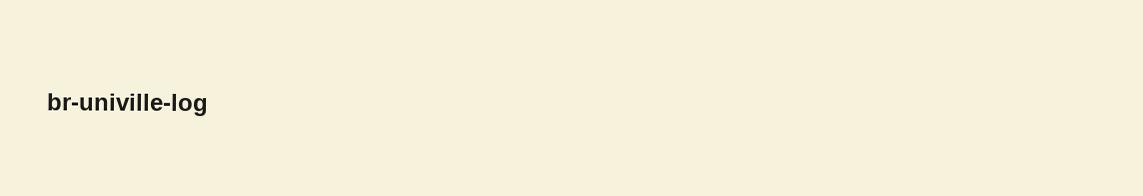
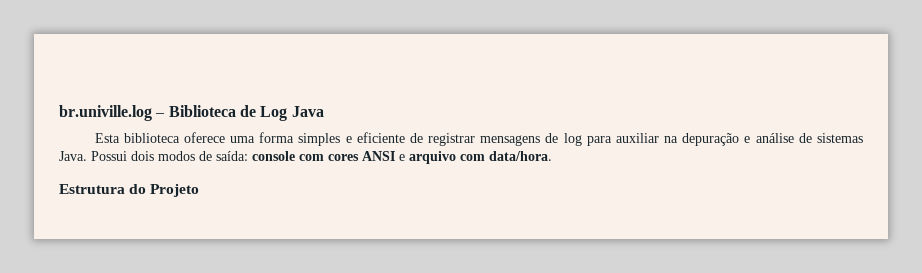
[46,93,209,117] br-univille-log -> [59,105,324,121] [94,132,864,146] [59,151,552,164] [59,184,200,197] br.univille.log – Biblioteca de Log Java // Esta biblioteca oferece uma forma simples e eficiente de registrar mensagens de log para auxiliar na depuração e análise de sistemas Java. Possui dois modos de saída: console com cores ANSI e arquivo com data/hora. // Estrutura do Projeto

